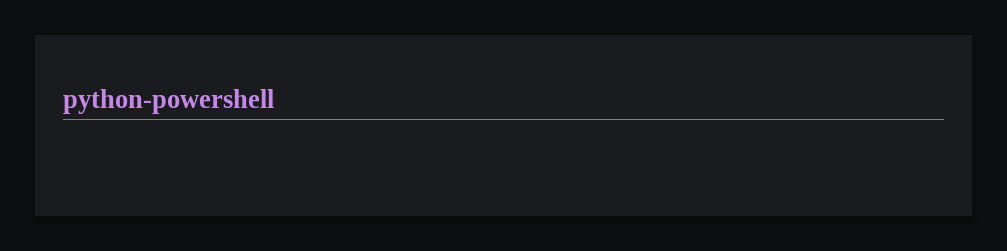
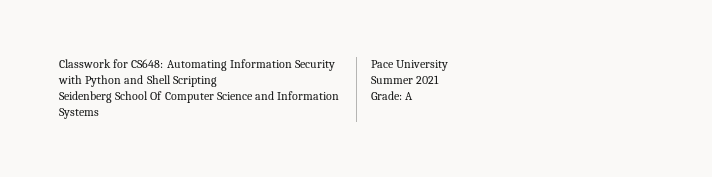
[63,89,274,114] python-powershell -> [59,59,336,71] [58,75,217,87] [59,91,340,103] [59,108,99,119] [371,60,449,71] [371,75,440,84] [371,91,414,100] Classwork for CS648: Automating Information Security with Python and Shell Scripting // Seidenberg School Of Computer Science and Information Systems // Pace University // Summer 2021 // Grade: A

